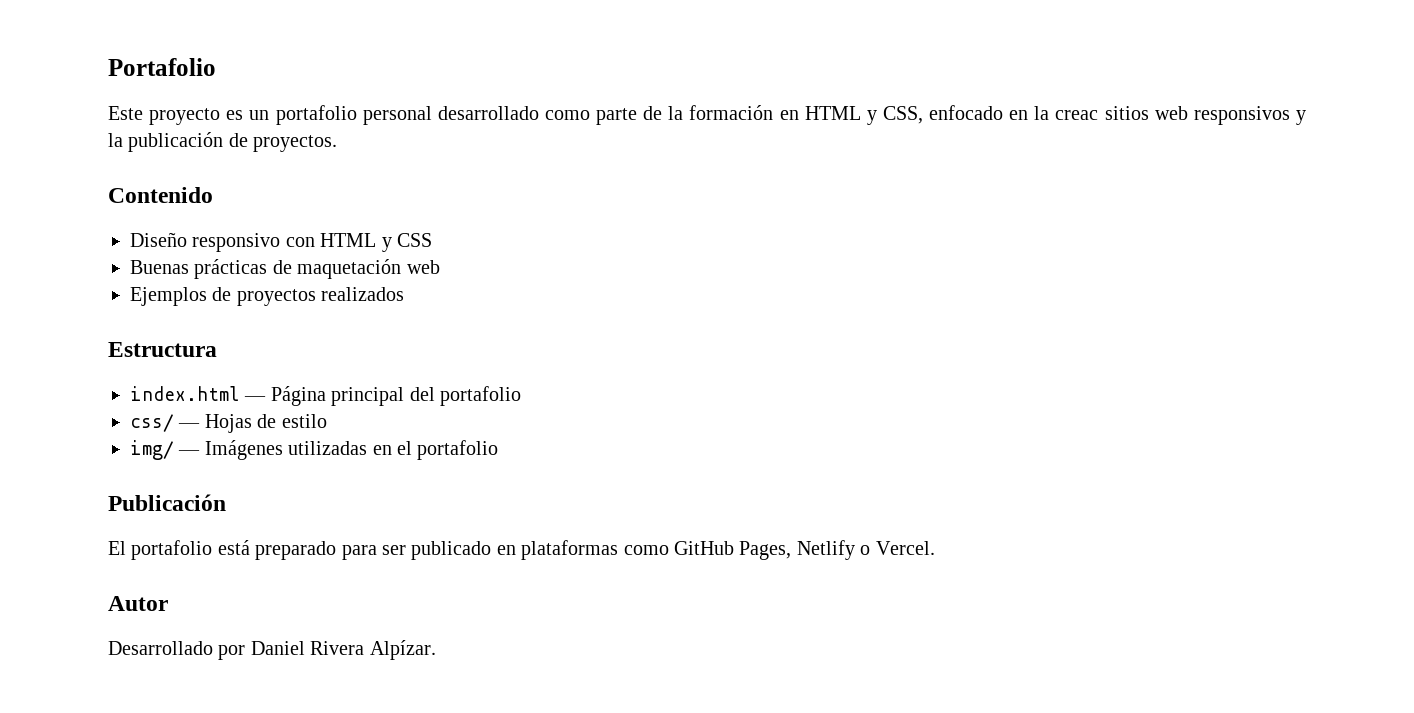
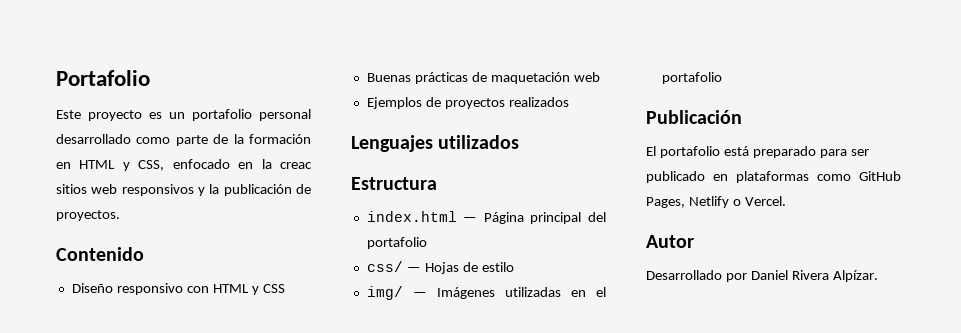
(405, 294) none -> [351,135,520,152] // Lenguajes utilizados

